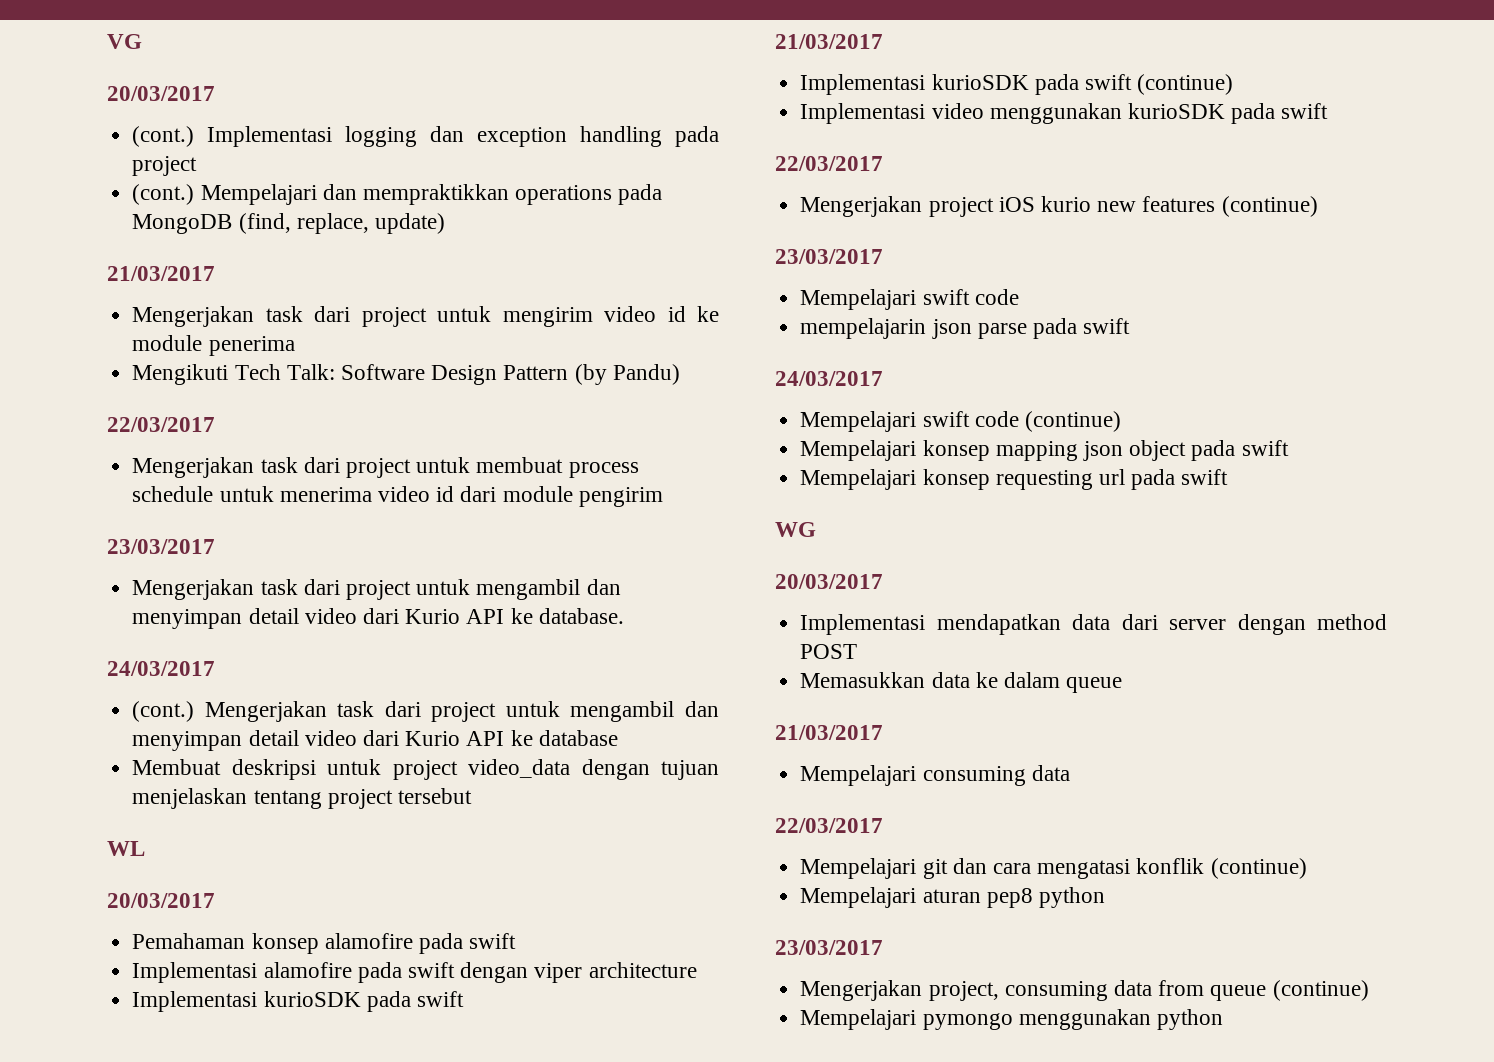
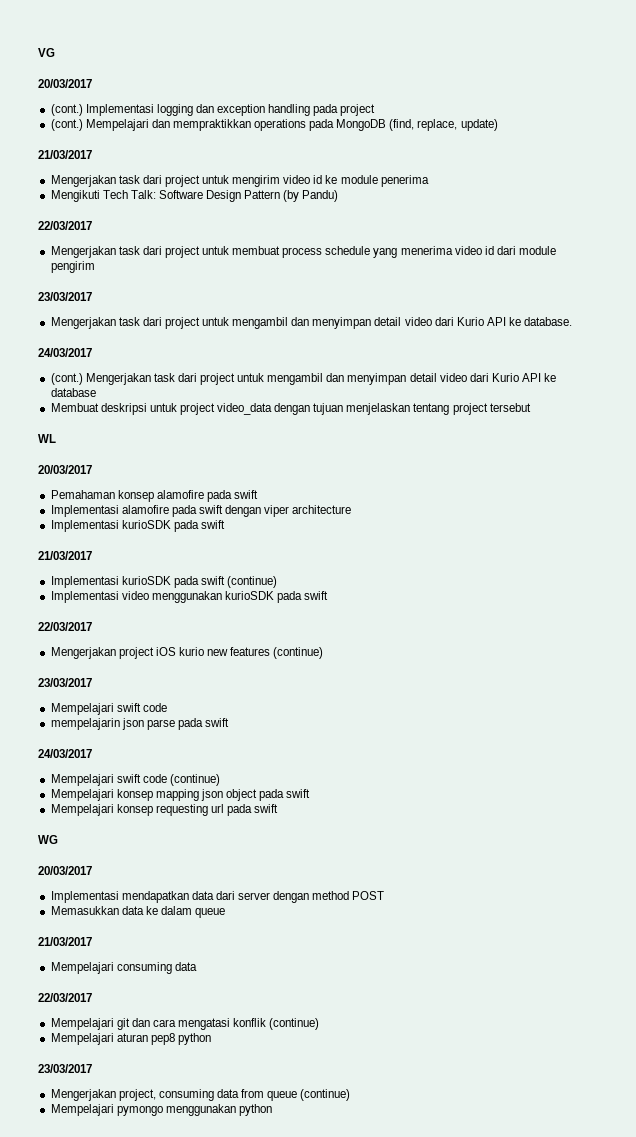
[219,486,274,502] untuk -> [373,248,398,258] yang

